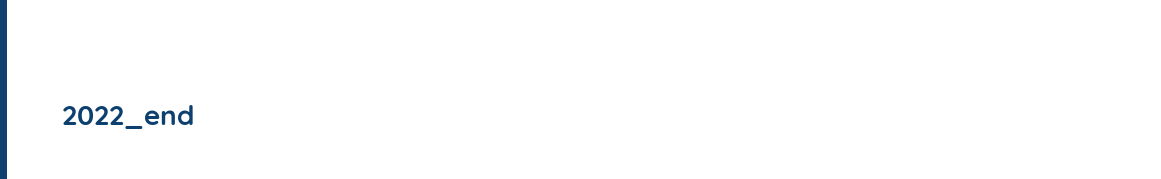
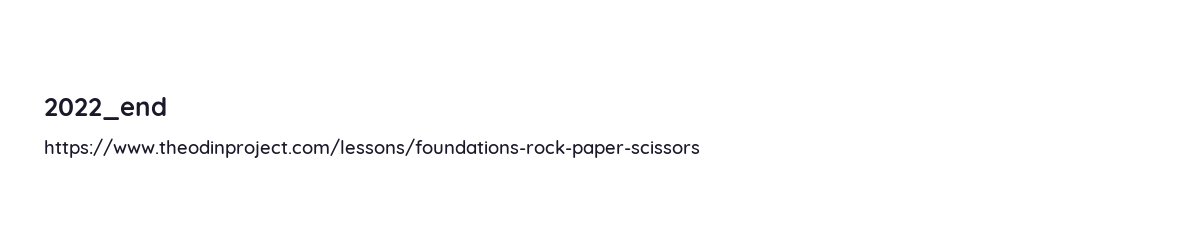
(194, 117) none -> [44,138,700,158] // https://www.theodinproject.com/lessons/foundations-rock-paper-scissors

